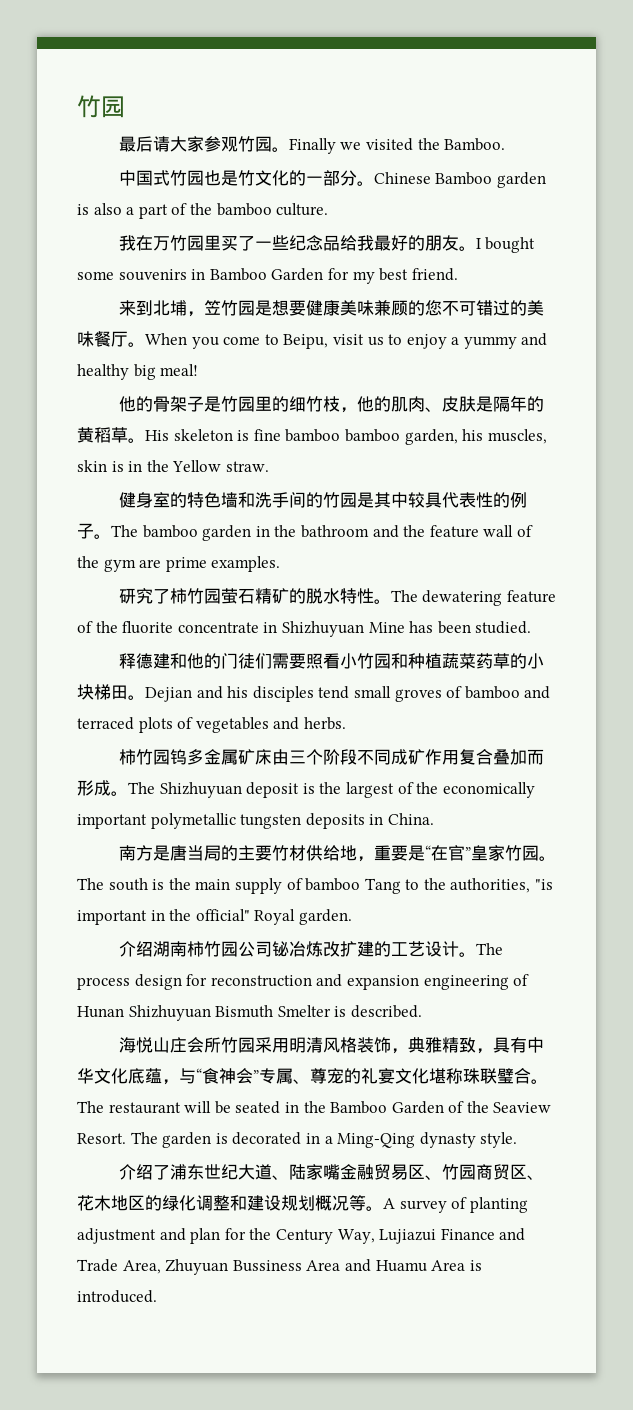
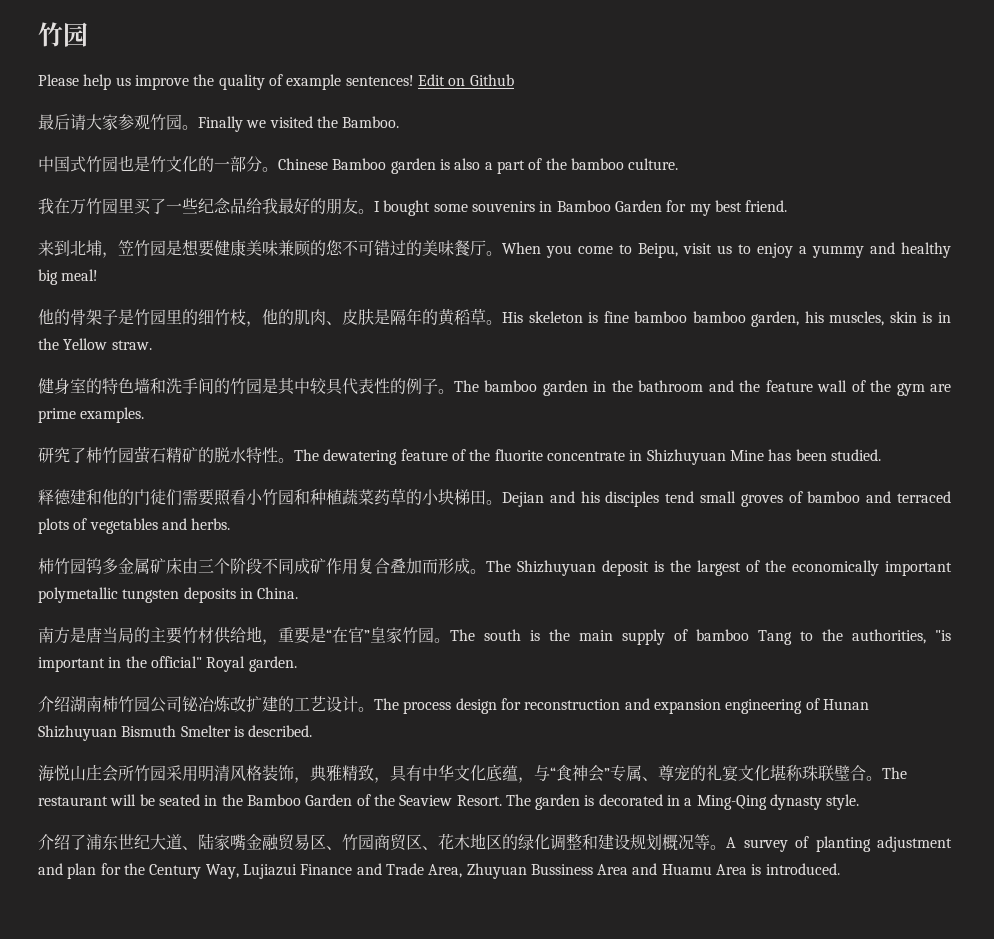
[77,95,125,118] 竹园 -> [38,22,88,47] [38,74,514,90] 竹园 // Please help us improve the quality of example sentences! Edit on Github

